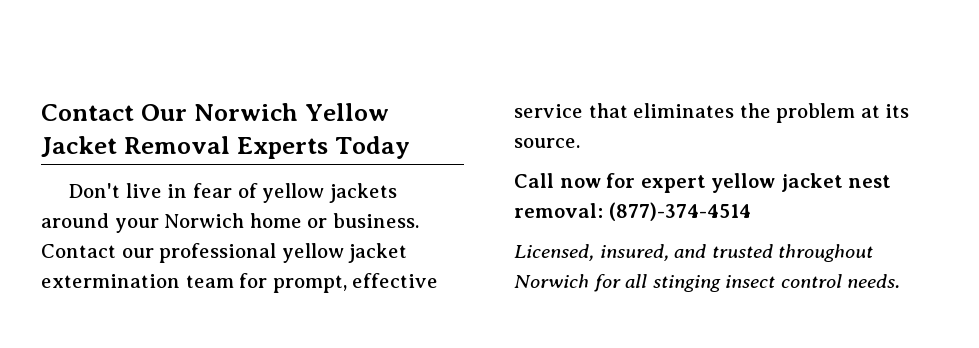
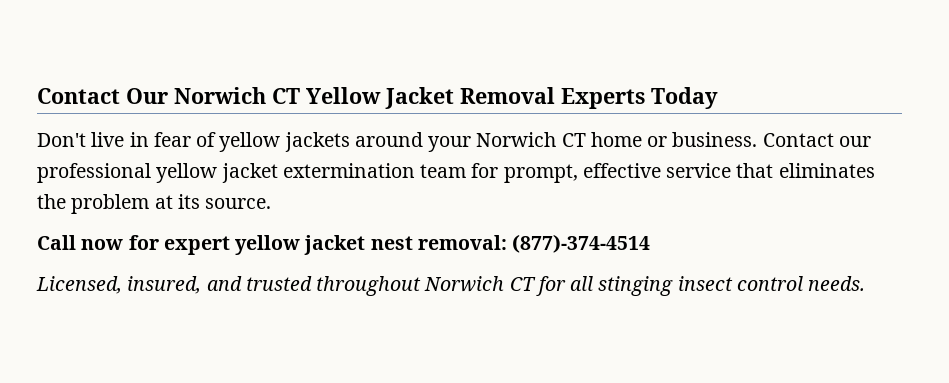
(298, 112) none -> [272,88,300,104] CT
(245, 220) none -> [561,133,586,147] CT
(589, 281) none -> [509,277,536,291] CT

